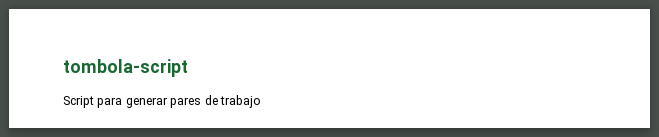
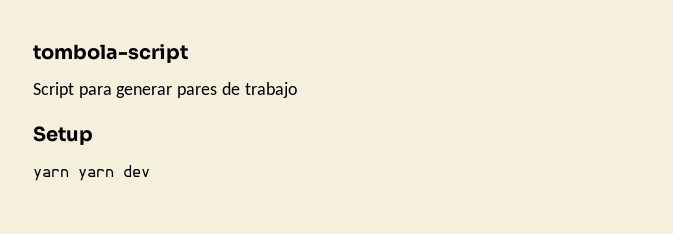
(261, 101) none -> [33,126,93,145] [33,165,150,181] // Setup // yarn yarn dev

